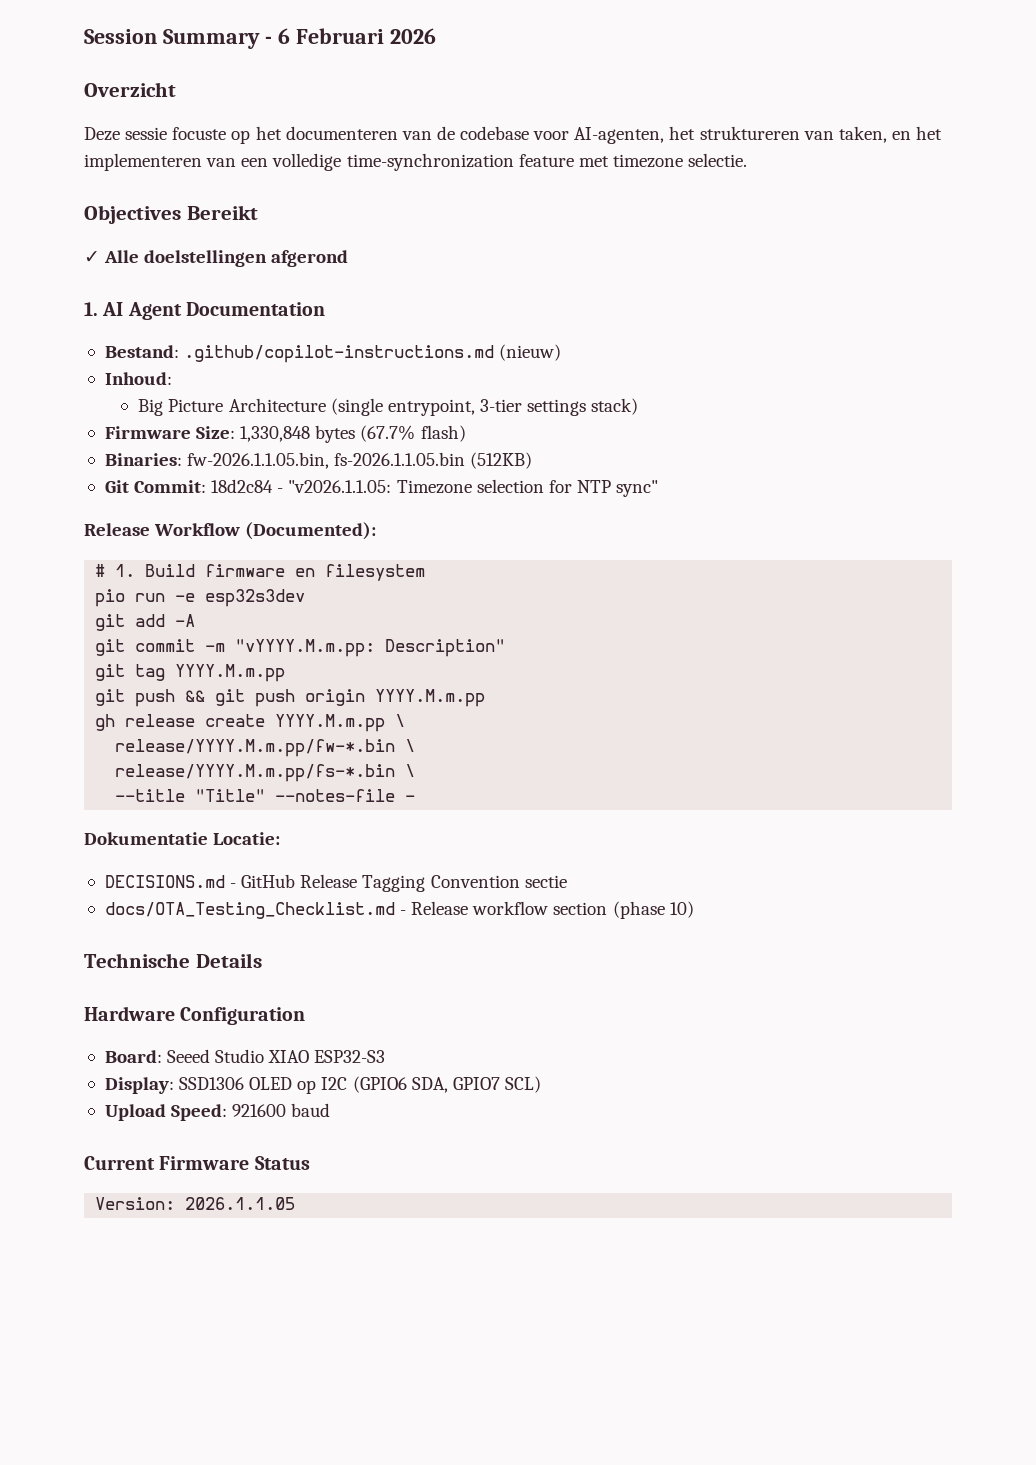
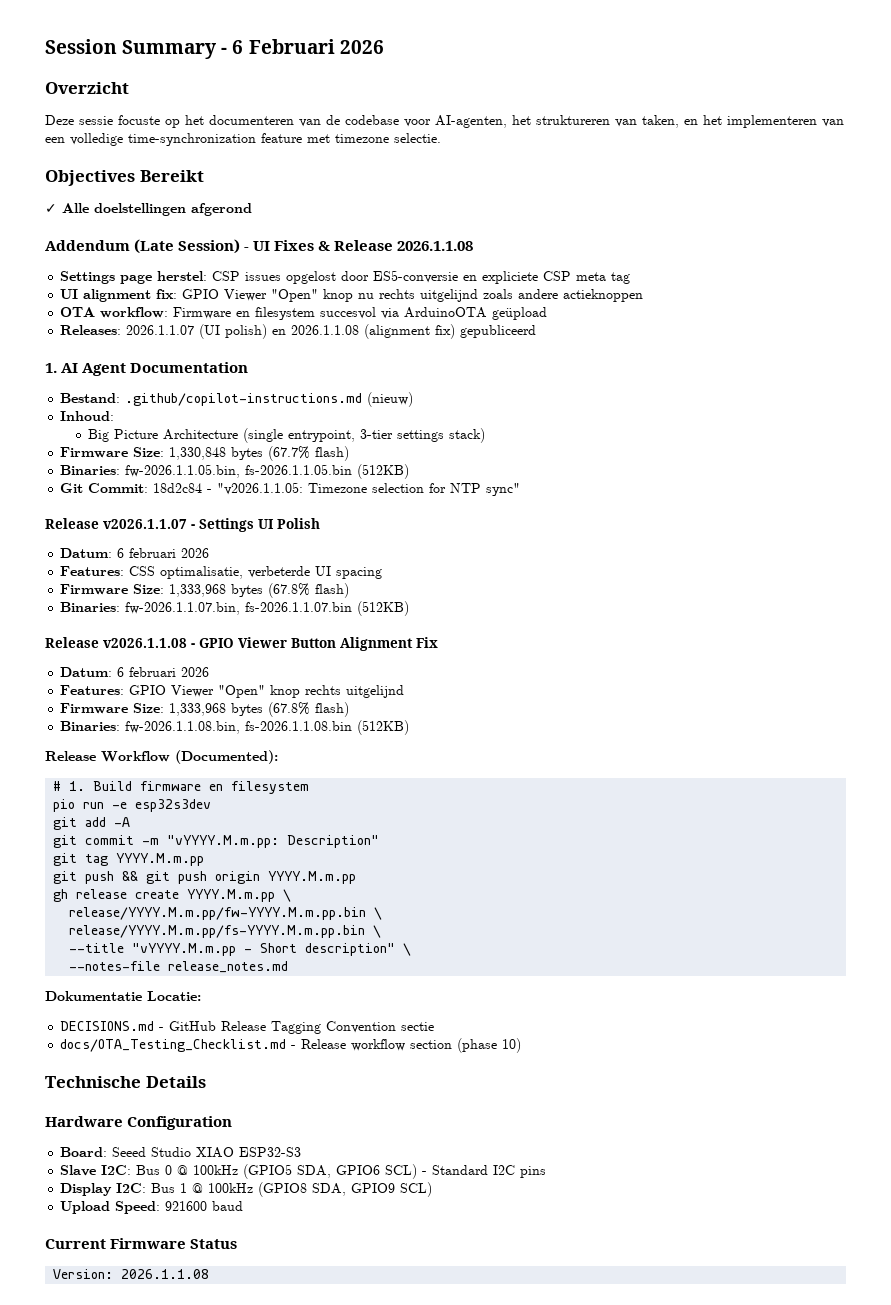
(349, 258) none -> [45,239,474,254] [60,270,631,284] [60,289,644,302] [60,307,548,320] [60,324,537,339] // Addendum (Late Session) - UI Fixes & Release 2026.1.1.08 // Settings page herstel: CSP issues opgelost door ES5-conversie en expliciete CSP meta tag // UI alignment fix: GPIO Viewer "Open" knop nu rechts uitgelijnd zoals andere actieknoppen // OTA workflow: Firmware en filesystem succesvol via ArduinoOTA geüpload // Releases: 2026.1.1.07 (UI polish) en 2026.1.1.08 (alignment fix) gepubliceerd
(659, 488) none -> [45,518,320,532] [60,548,210,558] [60,566,383,579] [60,583,350,598] [60,601,410,616] [45,637,438,651] [60,667,210,677] [60,685,405,698] [60,702,350,717] [60,720,410,735] // Release v2026.1.1.07 - Settings UI Polish // Datum: 6 februari 2026 // Features: CSS optimalisatie, verbeterde UI spacing // Firmware Size: 1,333,968 bytes (67.8% flash) // Binaries: fw-2026.1.1.07.bin, fs-2026.1.1.07.bin (512KB) // Release v2026.1.1.08 - GPIO Viewer Button Alignment Fix // Datum: 6 februari 2026 // Features: GPIO Viewer "Open" knop rechts uitgelijnd // Firmware Size: 1,333,968 bytes (67.8% flash) // Binaries: fw-2026.1.1.08.bin, fs-2026.1.1.08.bin (512KB)
[115,739,416,757] [115,764,396,782] release/YYYY.M.m.pp/fw-*.bin \ // release/YYYY.M.m.pp/fs-*.bin -> [69,907,383,920] [69,925,366,938] release/YYYY.M.m.pp/fw-YYYY.M.m.pp.bin \ // release/YYYY.M.m.pp/fs-YYYY.M.m.pp.bin
[195,789,416,802] "Title" --notes-file - -> [132,943,412,956] [69,961,289,973] "vYYYY.M.m.pp - Short description" \ // --notes-file release_notes.md
[104,1076,500,1094] Display: SSD1306 OLED op I2C (GPIO6 SDA, GPIO7 -> [60,1164,547,1179] [60,1182,396,1197] Slave I2C: Bus 0 @ 100kHz (GPIO5 SDA, GPIO6 SCL) - Standard I2C pins // Display I2C: Bus 1 @ 100kHz (GPIO8 SDA, GPIO9
[185,1197,296,1210] 2026.1.1.05 -> [121,1269,210,1279] 2026.1.1.08

